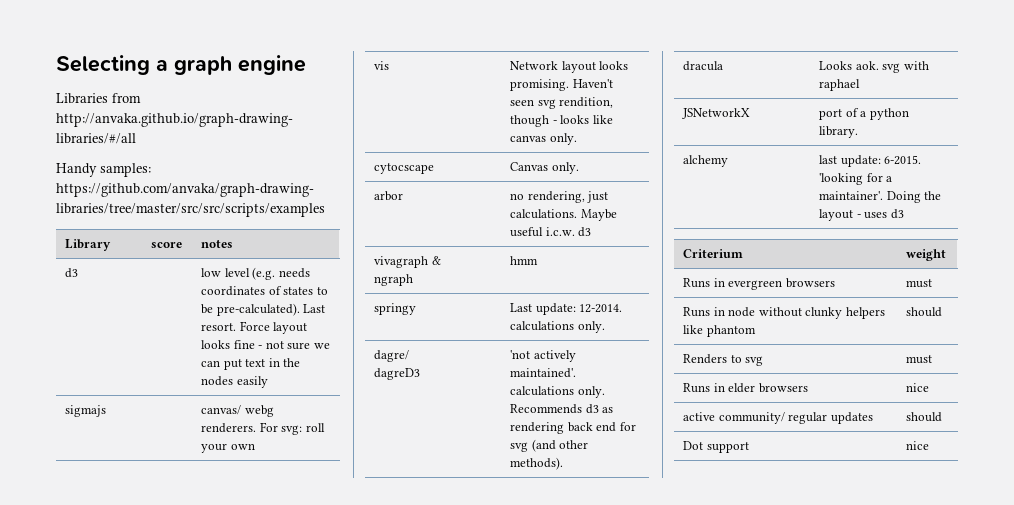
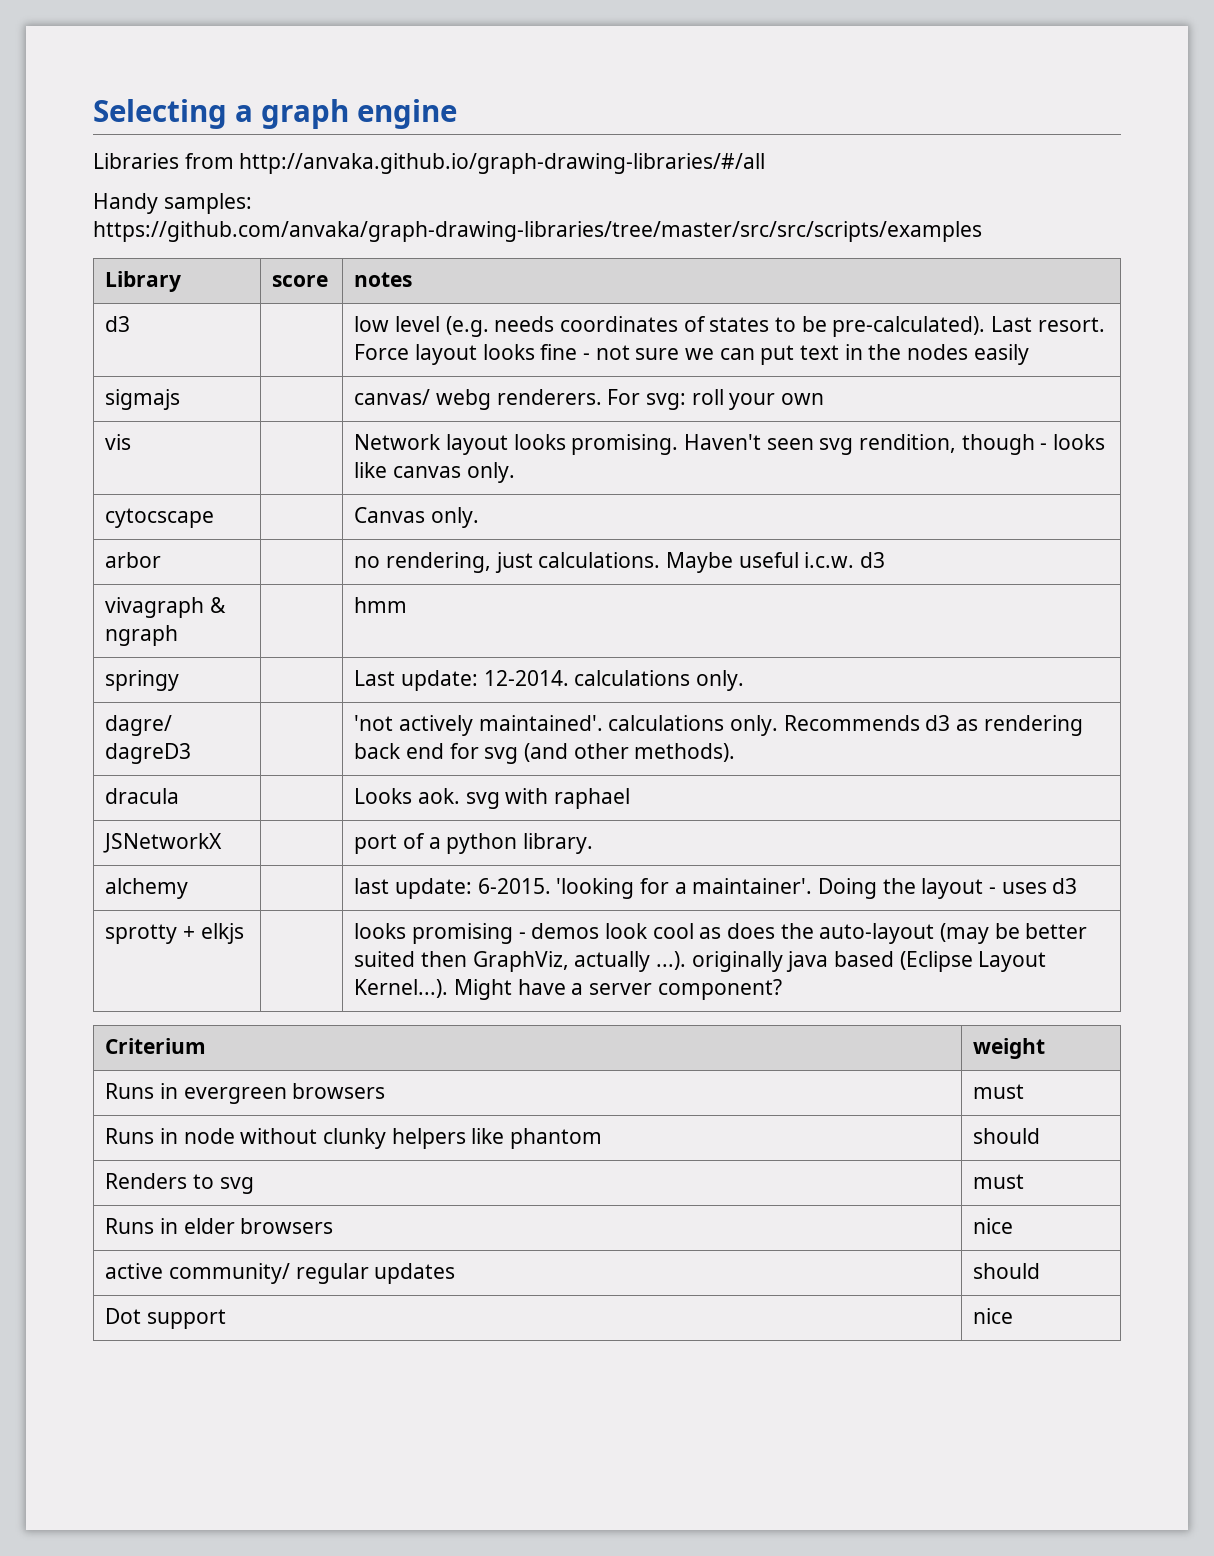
(904, 214) none -> [105,923,244,944] [354,923,1088,944] [354,951,1047,972] [354,979,782,1000] // sprotty + elkjs | | looks promising - demos look cool as does the auto-layout (may be better suited then GraphViz, actually ...). originally java based (Eclipse Layout Kernel...). Might have a server component?

